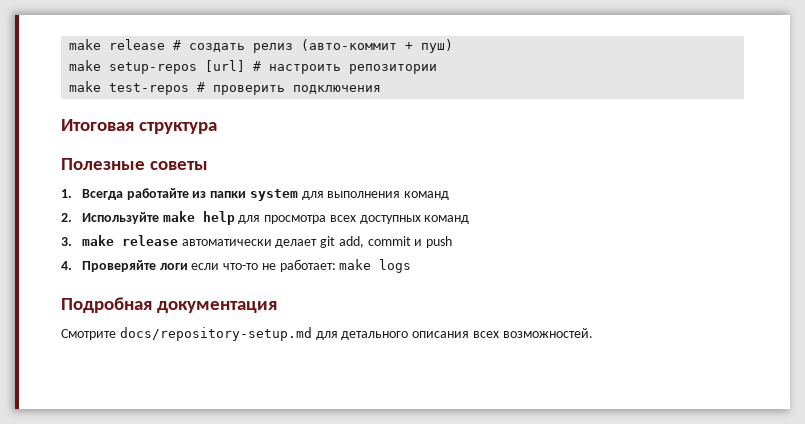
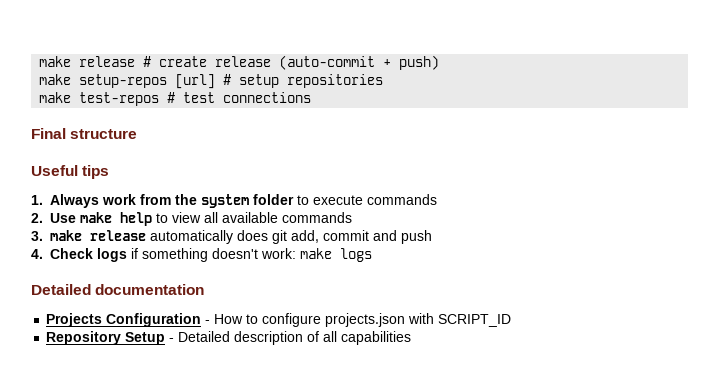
[189,39,454,53] создать релиз (авто-коммит + пуш) -> [159,55,440,70] create release (auto-commit + push)
[269,64,438,74] настроить репозитории -> [239,74,384,88] setup repositories
[213,85,382,95] [61,119,218,134] [61,158,209,170] [61,188,450,201] проверить подключения // Итоговая структура // Полезные советы // 1. Всегда работайте из папки system для выполнения команд -> [183,92,312,103] [31,128,138,139] [31,165,110,179] [31,194,437,208] test connections // Final structure // Useful tips // 1. Always work from the system folder to execute commands
[81,212,159,224] Используйте -> [50,213,76,223] Use
[238,215,470,224] для просмотра всех доступных команд -> [156,212,352,223] to view all available commands
[181,239,318,248] автоматически делает -> [150,230,268,244] automatically does
[414,239,423,246] и -> [373,230,397,241] and
[81,259,412,273] [61,297,278,313] [61,327,593,341] Проверяйте логи если что-то не работает: make logs // Подробная документация // Смотрите docs/repository-setup.md для детального описания всех возможностей. -> [50,248,372,262] [31,284,205,295] [46,313,512,327] [46,331,412,345] Check logs if something doesn't work: make logs // Detailed documentation // Projects Configuration - How to configure projects.json with SCRIPT_ID // Repository Setup - Detailed description of all capabilities

